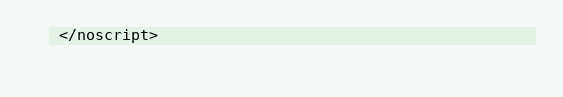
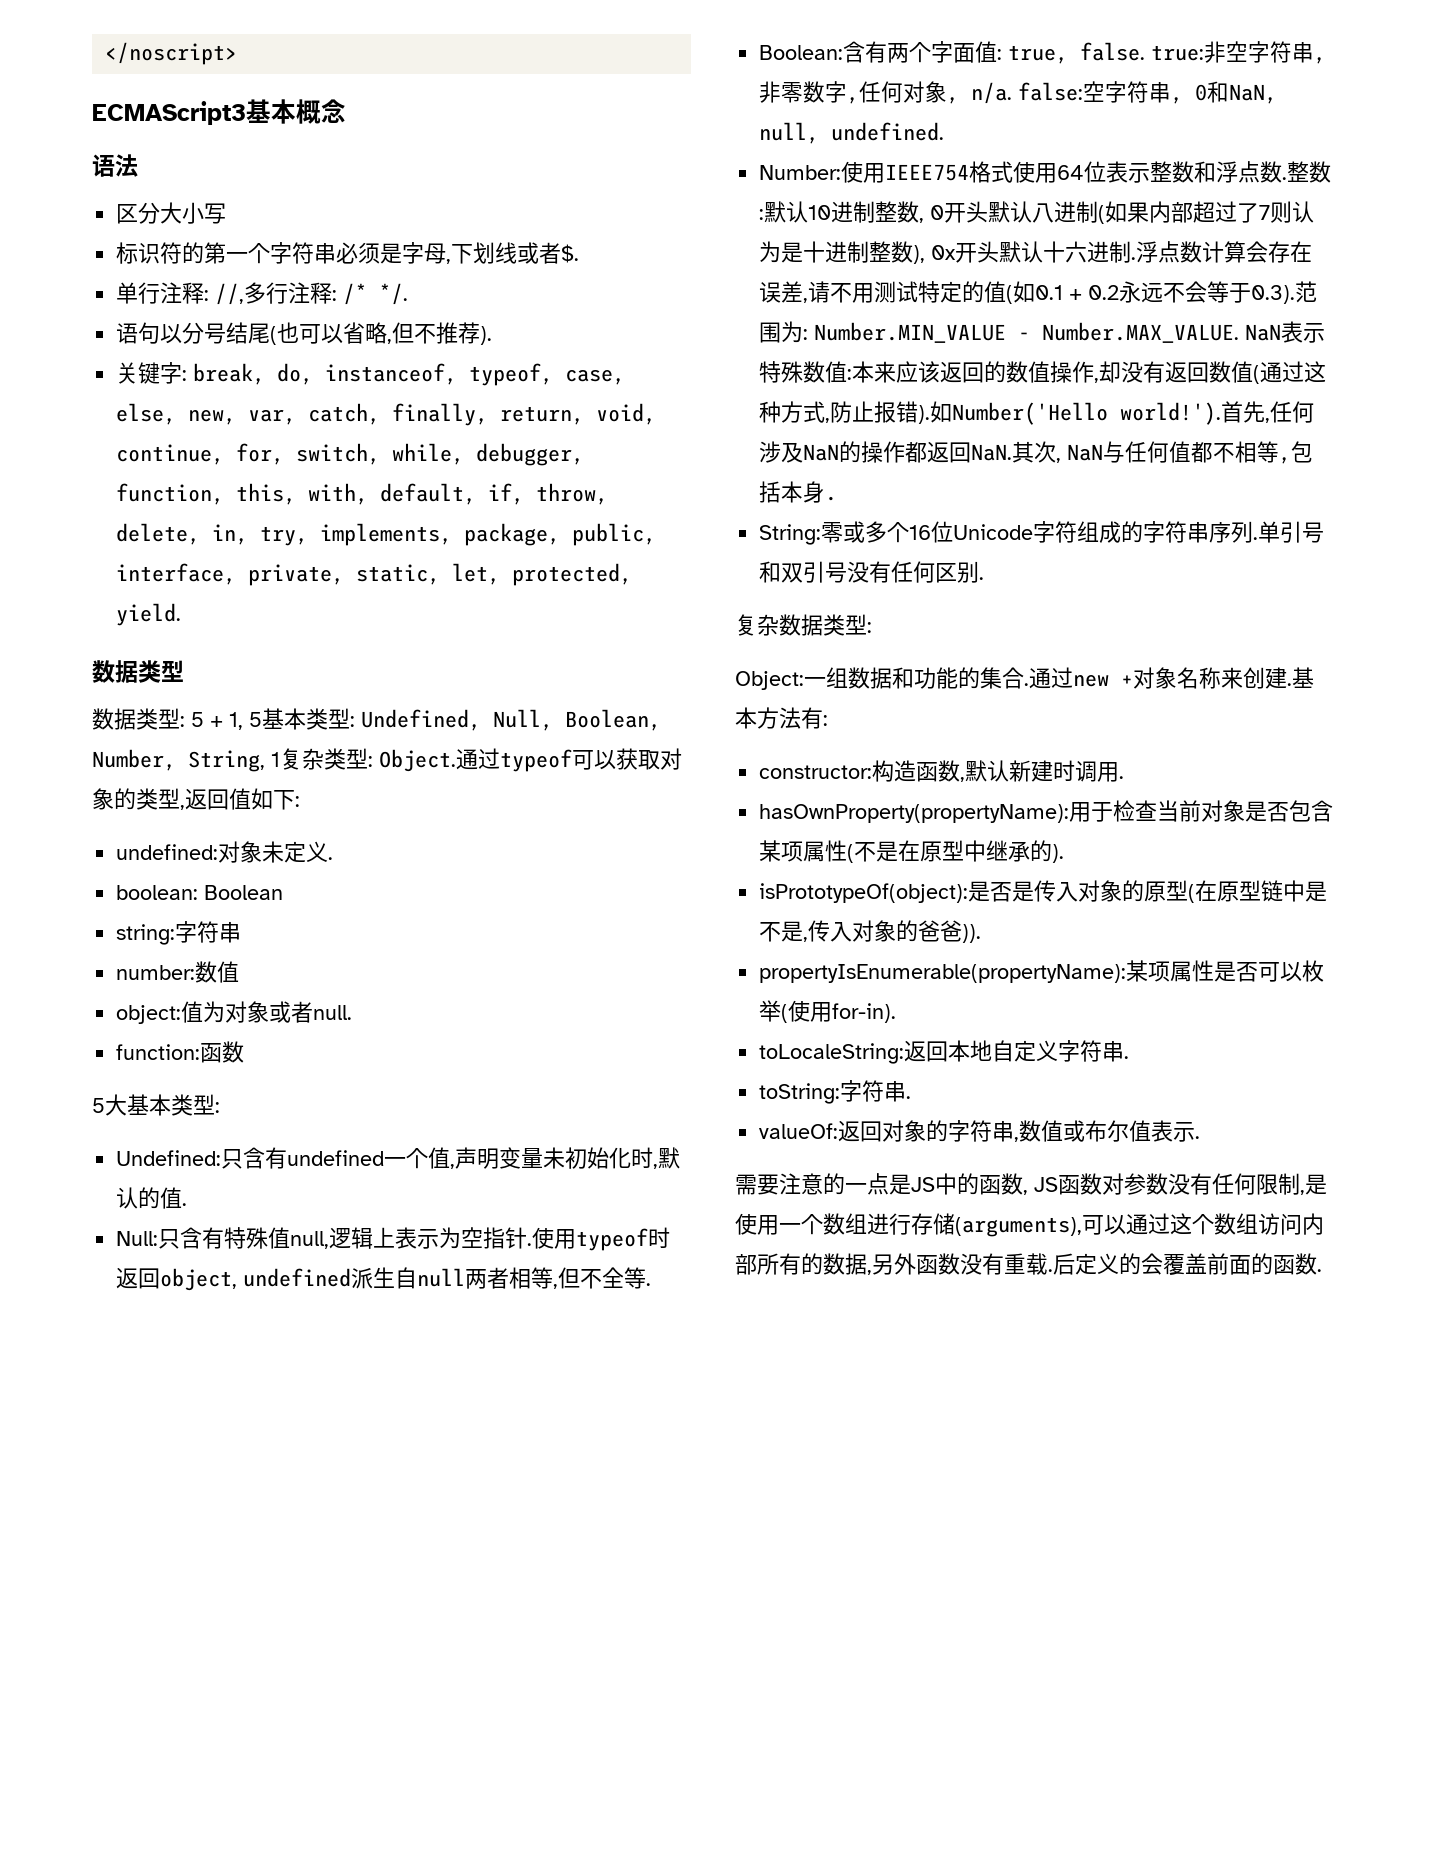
(158, 36) none -> [92,99,346,125] [92,154,138,177] [116,202,227,224] [116,242,580,264] [116,282,409,305] [116,322,493,345] [116,362,626,386] [116,403,657,426] [116,443,585,466] [116,483,609,505] [116,523,657,546] [116,563,633,586] [116,603,182,626] [92,660,184,683] [92,708,661,731] [92,748,682,772] [92,788,300,810] [116,841,334,863] [116,885,284,900] [116,921,242,945] [116,961,240,983] [116,1001,353,1024] [116,1041,245,1063] [92,1094,220,1116] [116,1147,681,1169] [116,1187,188,1209] [116,1227,671,1251] [116,1267,652,1291] [759,41,1327,64] [759,81,1278,104] [759,122,945,144] [759,161,1332,183] [759,201,1315,224] [759,241,1313,264] [759,281,1318,304] [759,321,1326,343] [759,361,1327,384] [759,401,1315,425] [759,441,1314,464] [759,481,838,503] [759,521,1325,545] [759,561,985,583] [735,614,872,636] [735,667,1314,690] [735,707,828,729] [759,760,1125,782] [759,800,1334,823] [759,840,1065,863] [759,880,1328,903] [759,920,982,943] [759,960,1325,983] [759,1000,897,1023] [759,1040,1130,1064] [759,1080,912,1104] [759,1120,1201,1142] [735,1173,1327,1195] [735,1213,1324,1237] [735,1253,1322,1275] // ECMAScript3基本概念 // 语法 // 区分大小写 // 标识符的第一个字符串必须是字母,下划线或者$. // 单行注释: //,多行注释: /* */. // 语句以分号结尾(也可以省略,但不推荐). // 关键字: break, do, instanceof, typeof, case, else, new, var, catch, finally, return, void, continue, for, switch, while, debugger, function, this, with, default, if, throw, delete, in, try, implements, package, public, interface, private, static, let, protected, yield. // 数据类型 // 数据类型: 5 + 1, 5基本类型: Undefined, Null, Boolean, Number, String, 1复杂类型: Object.通过typeof可以获取对象的类型,返回值如下: // undefined:对象未定义. // boolean: Boolean // string:字符串 // number:数值 // object:值为对象或者null. // function:函数 // 5大基本类型: // Undefined:只含有undefined一个值,声明变量未初始化时,默认的值. // Null:只含有特殊值null,逻辑上表示为空指针.使用typeof时返回object, undefined派生自null两者相等,但不全等. // Boolean:含有两个字面值: true, false. true:非空字符串,非零数字,任何对象, n/a. false:空字符串, 0和NaN, null, undefined. // Number:使用IEEE754格式使用64位表示整数和浮点数.整数:默认10进制整数, 0开头默认八进制(如果内部超过了7则认为是十进制整数), 0x开头默认十六进制.浮点数计算会存在误差,请不用测试特定的值(如0.1 + 0.2永远不会等于0.3).范围为: Number.MIN_VALUE - Number.MAX_VALUE. NaN表示特殊数值:本来应该返回的数值操作,却没有返回数值(通过这种方式,防止报错).如Number('Hello world!').首先,任何涉及NaN的操作都返回NaN.其次, NaN与任何值都不相等,包括本身. // String:零或多个16位Unicode字符组成的字符串序列.单引号和双引号没有任何区别. // 复杂数据类型: // Object:一组数据和功能的集合.通过new +对象名称来创建.基本方法有: // constructor:构造函数,默认新建时调用. // hasOwnProperty(propertyName):用于检查当前对象是否包含某项属性(不是在原型中继承的). // isPrototypeOf(object):是否是传入对象的原型(在原型链中是不是,传入对象的爸爸)). // propertyIsEnumerable(propertyName):某项属性是否可以枚举(使用for-in). // toLocaleString:返回本地自定义字符串. // toString:字符串. // valueOf:返回对象的字符串,数值或布尔值表示. // 需要注意的一点是JS中的函数, JS函数对参数没有任何限制,是使用一个数组进行存储(arguments),可以通过这个数组访问内部所有的数据,另外函数没有重载.后定义的会覆盖前面的函数.

